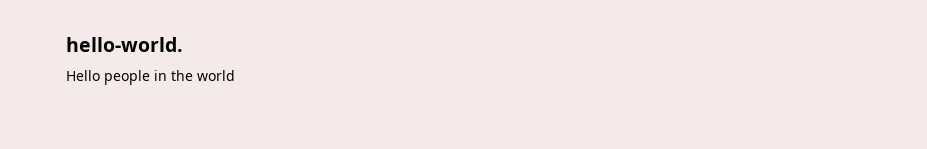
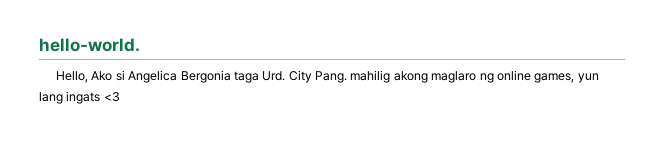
[66,70,235,85] Hello people in the world -> [56,70,599,83] [39,91,120,104] Hello, Ako si Angelica Bergonia taga Urd. City Pang. mahilig akong maglaro ng online games, yun lang ingats <3

